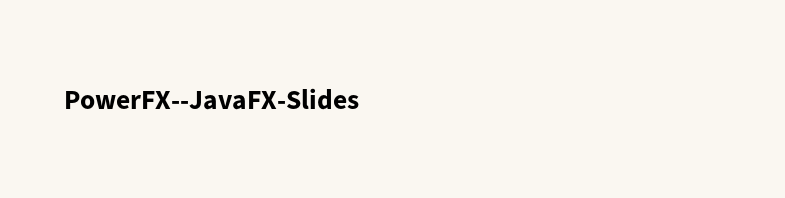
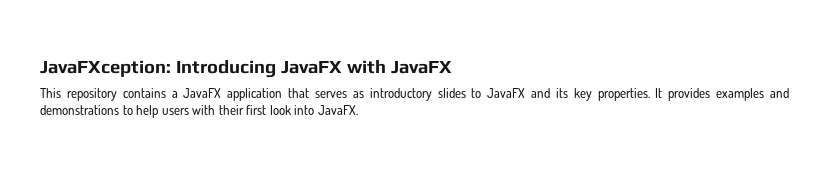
[64,88,359,110] PowerFX--JavaFX-Slides -> [40,60,452,78] [40,88,790,101] [40,105,358,118] JavaFXception: Introducing JavaFX with JavaFX // This repository contains a JavaFX application that serves as introductory slides to JavaFX and its key properties. It provides examples and demonstrations to help users with their first look into JavaFX.

